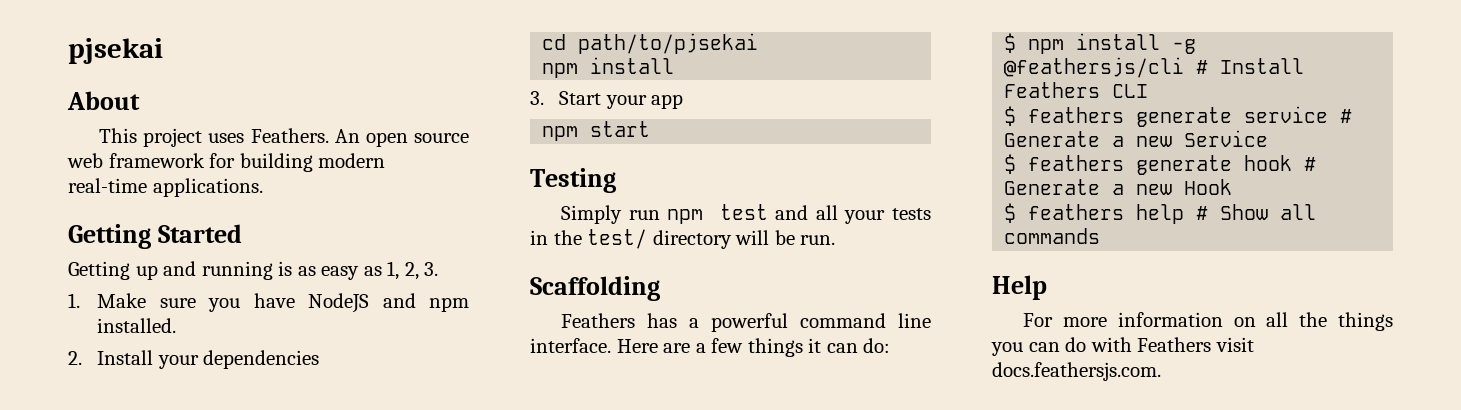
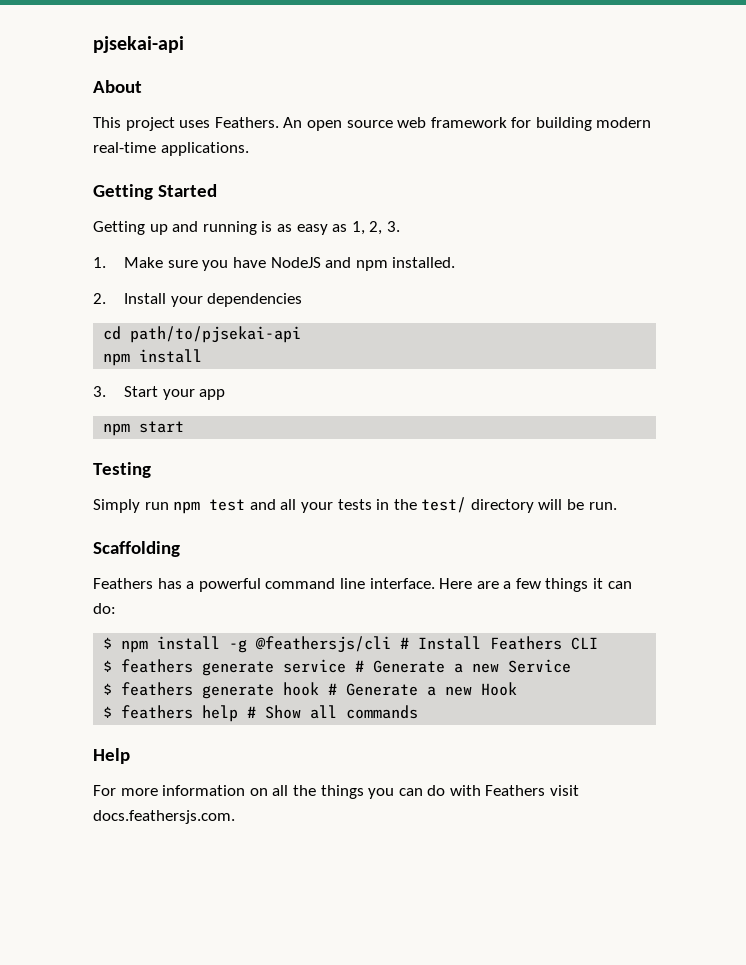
[68,38,163,64] pjsekai -> [93,36,184,53] pjsekai-api
[578,33,759,54] path/to/pjsekai -> [130,326,302,343] path/to/pjsekai-api

